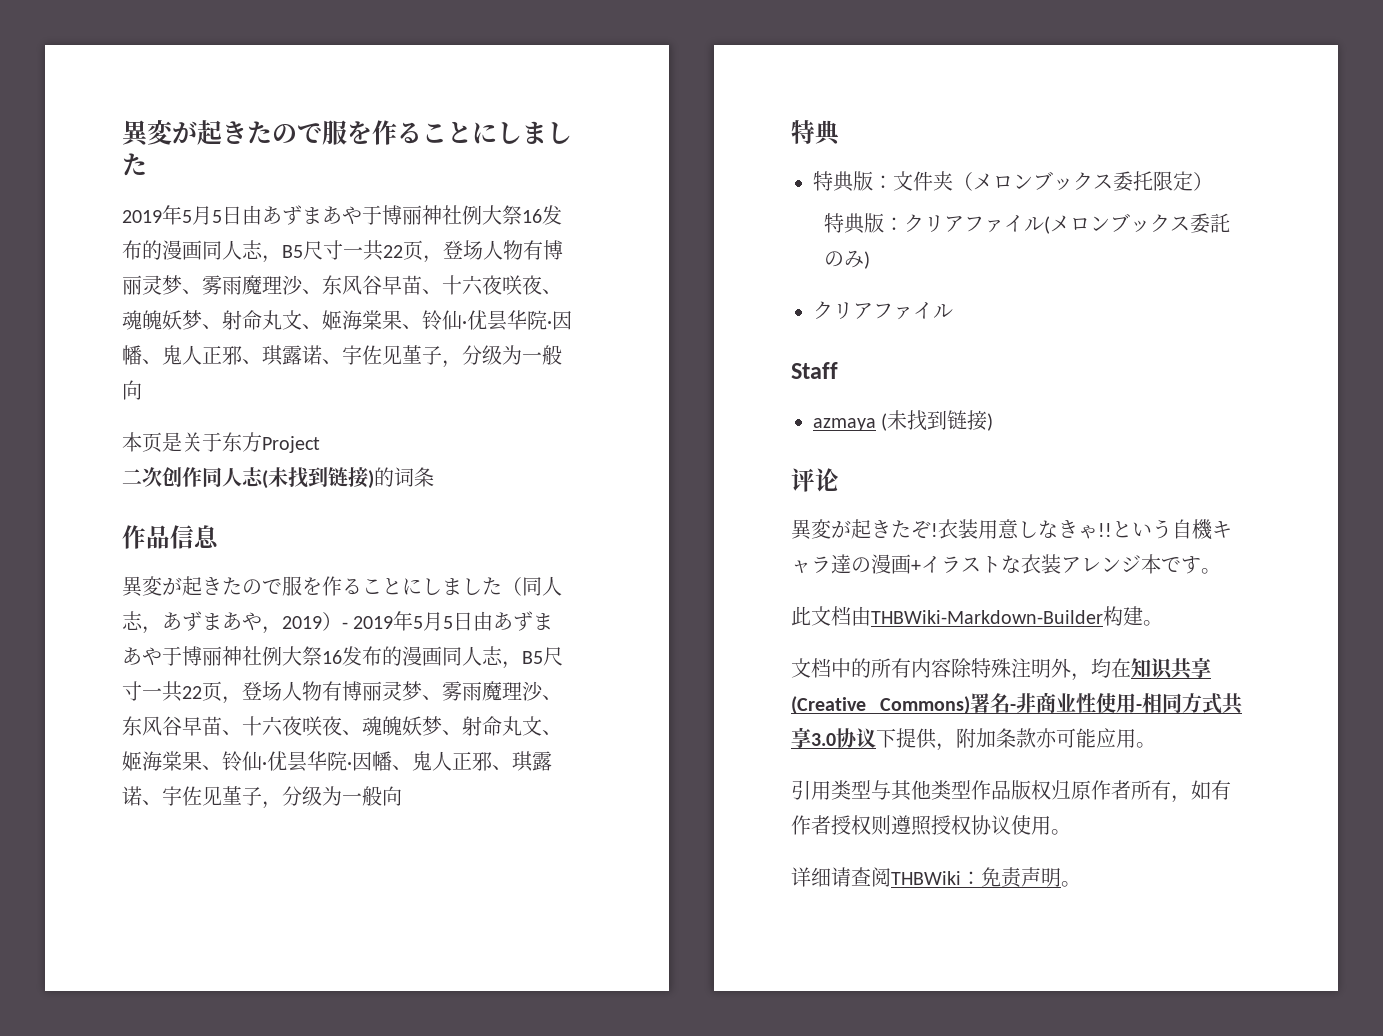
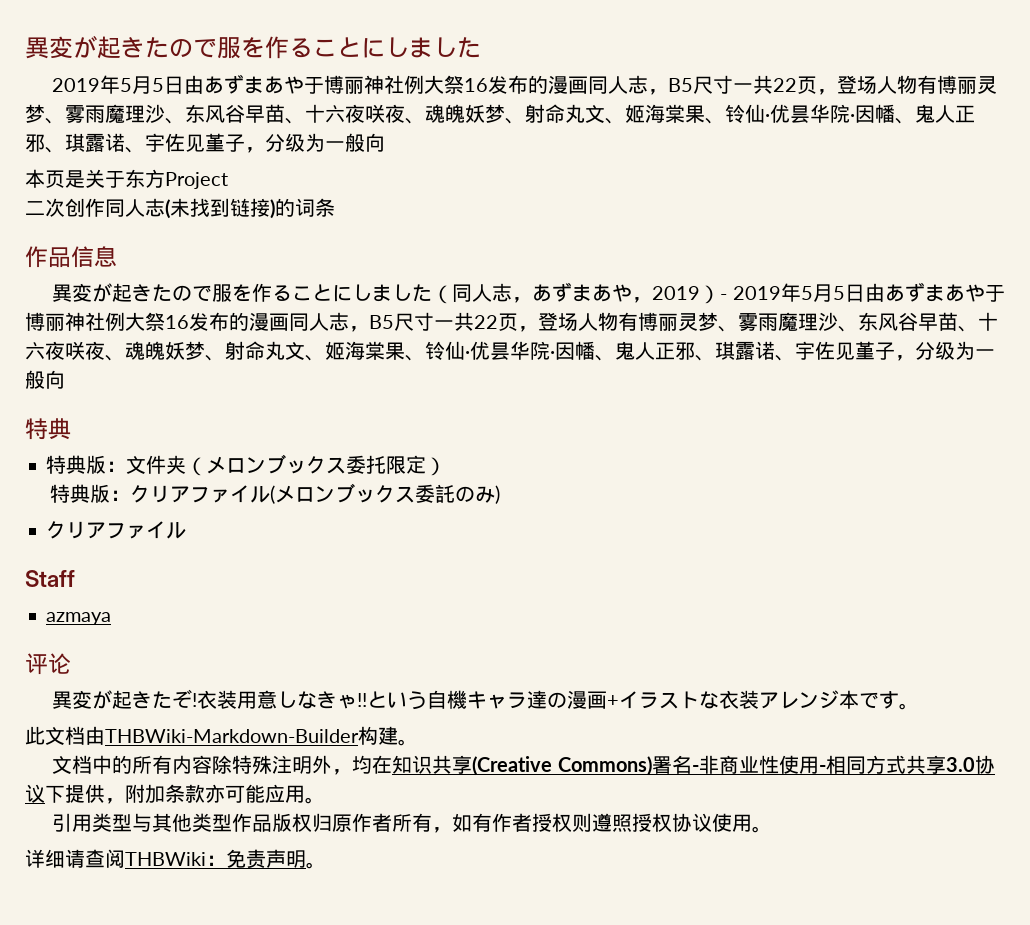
[881,410,994,431] (未找到链接) -> (112, 618) none

